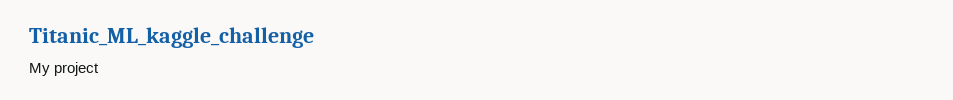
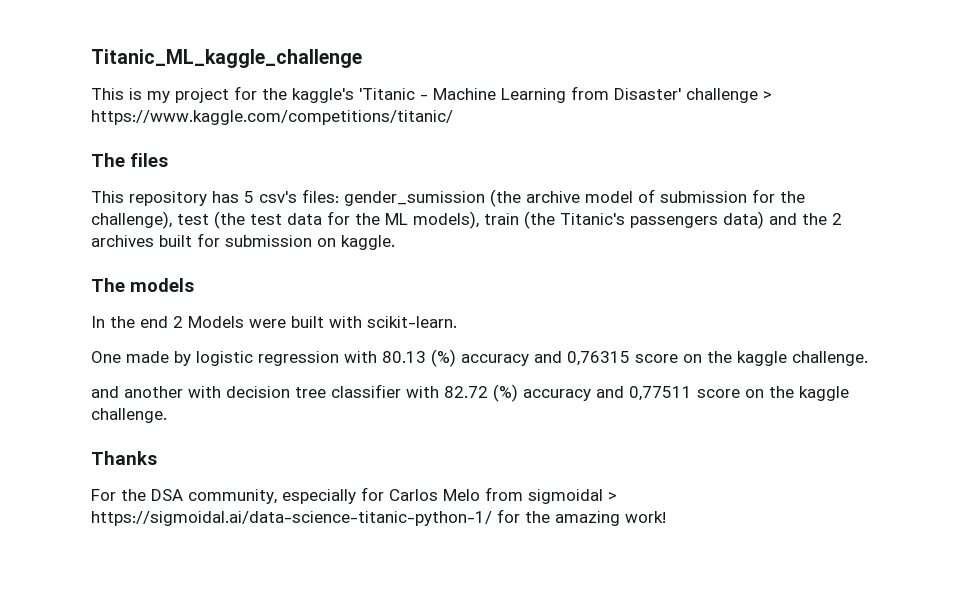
[29,62,100,76] My project -> [91,86,772,103] [91,110,453,125] [91,153,168,167] [91,189,805,207] [91,211,842,229] [91,233,395,250] [91,278,194,292] [91,316,457,328] [91,349,868,367] [91,384,849,402] [91,408,167,423] [91,451,157,465] [91,487,617,504] [91,509,666,526] This is my project for the kaggle's 'Titanic - Machine Learning from Disaster' challenge > https://www.kaggle.com/competitions/titanic/ // The files // This repository has 5 csv's files: gender_sumission (the archive model of submission for the challenge), test (the test data for the ML models), train (the Titanic's passengers data) and the 2 archives built for submission on kaggle. // The models // In the end 2 Models were built with scikit-learn. // One made by logistic regression with 80.13 (%) accuracy and 0,76315 score on the kaggle challenge. // and another with decision tree classifier with 82.72 (%) accuracy and 0,77511 score on the kaggle challenge. // Thanks // For the DSA community, especially for Carlos Melo from sigmoidal > https://sigmoidal.ai/data-science-titanic-python-1/ for the amazing work!

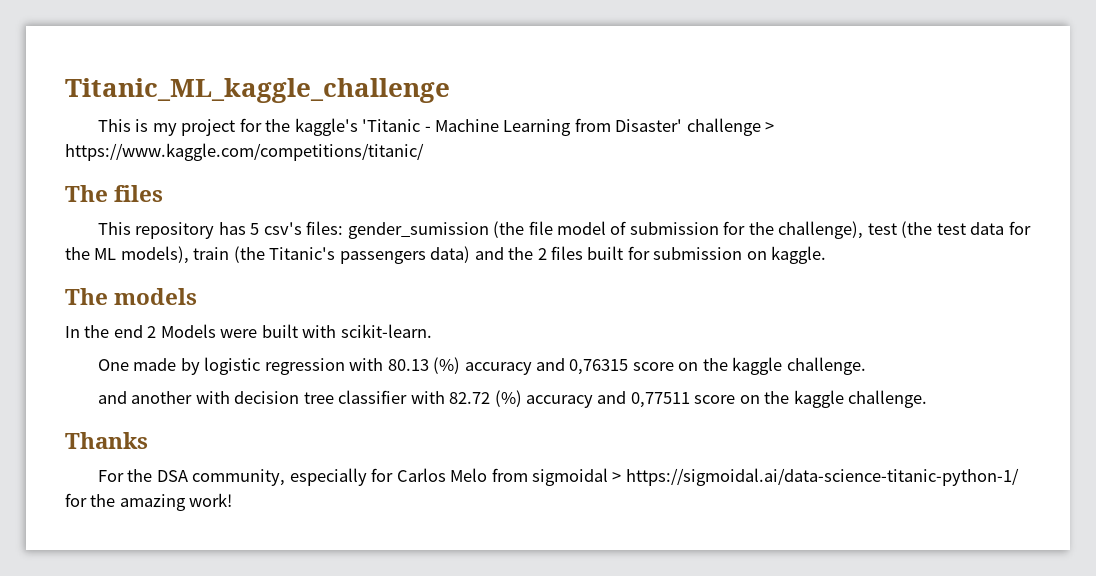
[526,191,580,203] archive -> [528,221,553,235] file
[91,235,154,247] archives -> [551,246,584,260] files

